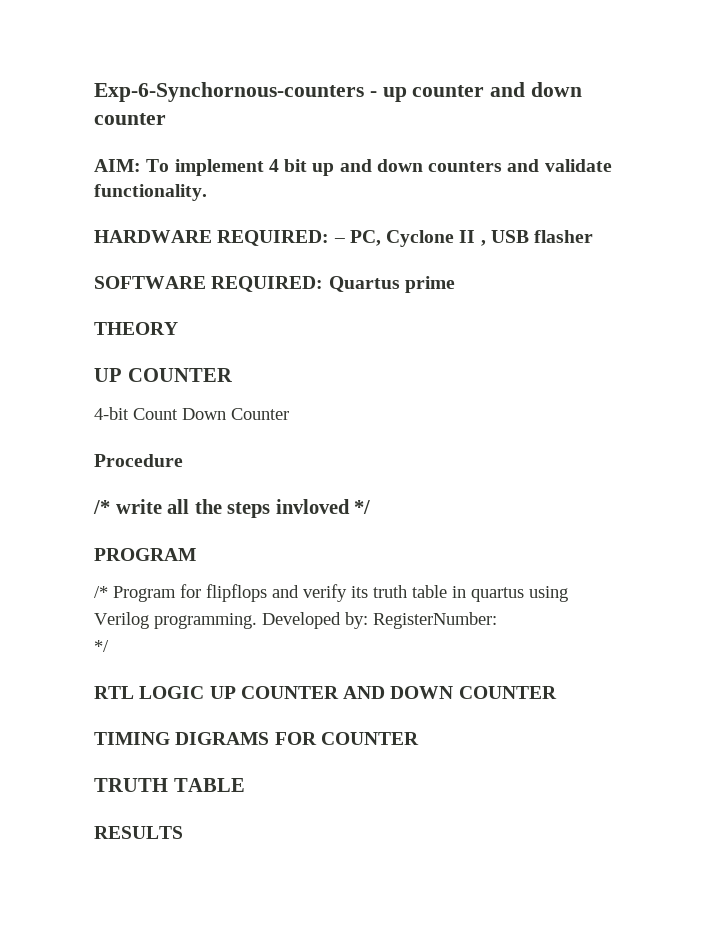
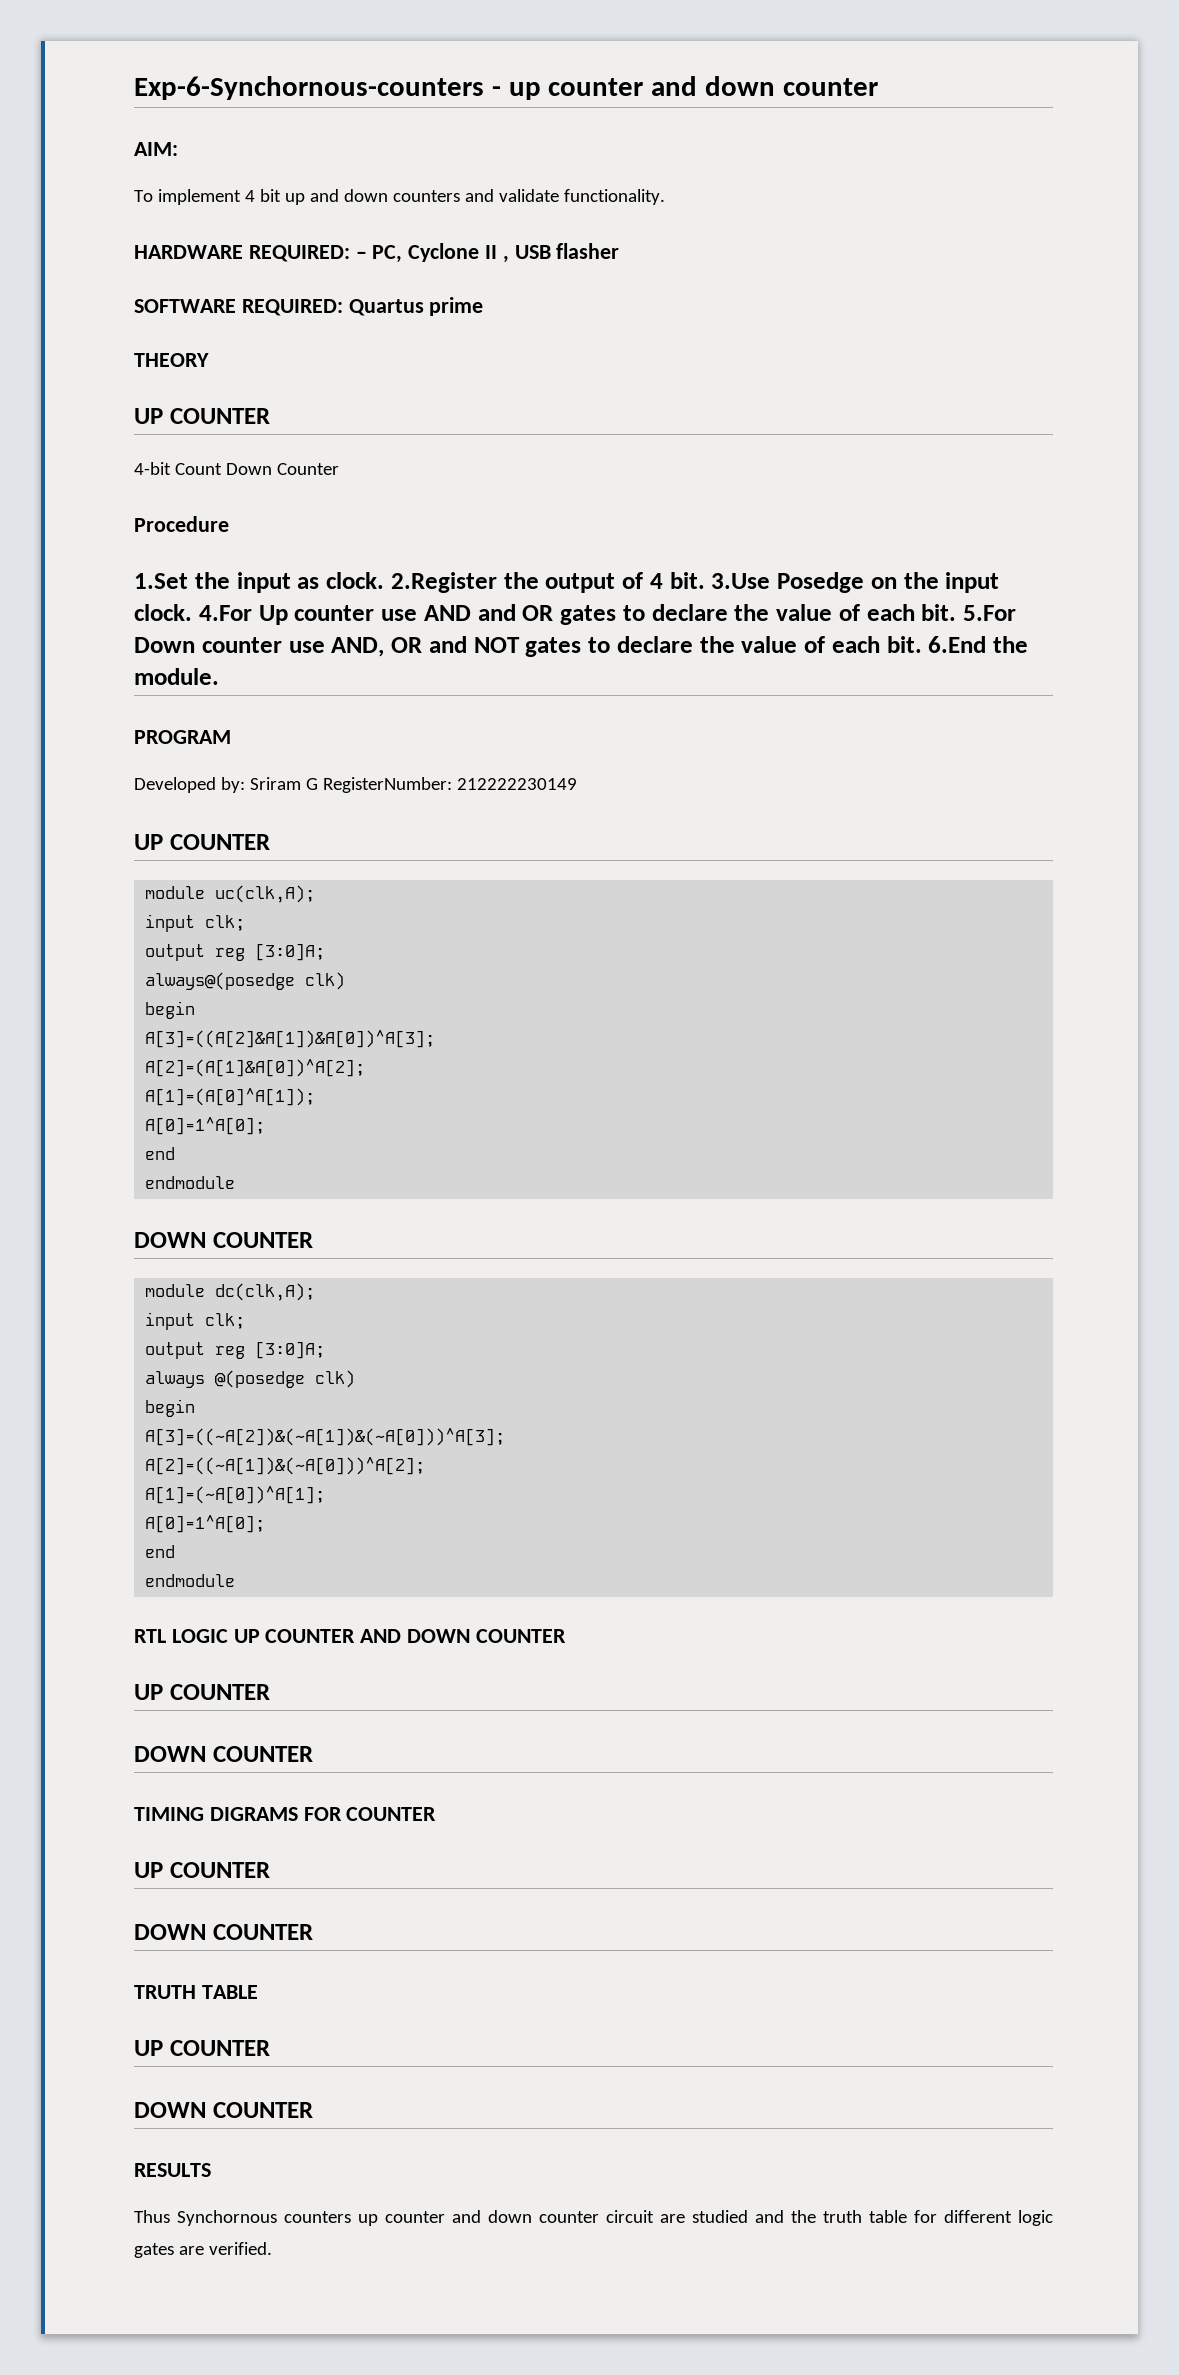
(141, 165) none -> (178, 149) //
[93,499,371,518] [94,548,196,561] [94,584,568,602] [94,612,497,629] [94,640,109,652] /* write all the steps invloved */ // PROGRAM // /* Program for flipflops and verify its truth table in quartus using Verilog programming. Developed by: RegisterNumber: // */ -> [134,572,1000,593] [134,604,1016,625] [134,636,1028,657] [134,668,219,685] [134,730,231,744] [134,777,577,793] [134,834,270,850] [145,885,316,903] [145,914,246,932] [145,943,326,961] [145,972,346,990] [145,1001,196,1019] [145,1030,436,1048] [145,1059,366,1077] [145,1088,316,1106] [145,1117,266,1135] [145,1147,176,1160] [145,1176,236,1189] [134,1232,313,1248] [145,1283,316,1301] [145,1312,246,1330] [145,1341,326,1359] [145,1370,356,1388] [145,1399,196,1417] [145,1428,506,1446] [145,1457,426,1475] [145,1486,326,1504] [145,1515,266,1533] [145,1545,176,1558] [145,1574,236,1587] 1.Set the input as clock. 2.Register the output of 4 bit. 3.Use Posedge on the input clock. 4.For Up counter use AND and OR gates to declare the value of each bit. 5.For Down counter use AND, OR and NOT gates to declare the value of each bit. 6.End the module. // PROGRAM // Developed by: Sriram G RegisterNumber: 212222230149 // UP COUNTER // module uc(clk,A); // input clk; // output reg [3:0]A; // always@(posedge clk) // begin // A[3]=((A[2]&A[1])&A[0])^A[3]; // A[2]=(A[1]&A[0])^A[2]; // A[1]=(A[0]^A[1]); // A[0]=1^A[0]; // end // endmodule // DOWN COUNTER // module dc(clk,A); // input clk; // output reg [3:0]A; // always @(posedge clk) // begin // A[3]=((~A[2])&(~A[1])&(~A[0]))^A[3]; // A[2]=((~A[1])&(~A[0]))^A[2]; // A[1]=(~A[0])^A[1]; // A[0]=1^A[0]; // end // endmodule
(557, 692) none -> [134,1684,270,1700] [134,1746,313,1762] // UP COUNTER // DOWN COUNTER
[94,778,245,792] [94,826,183,839] TRUTH TABLE // RESULTS -> [134,1862,270,1878] [134,1924,313,1940] [134,1985,258,1999] [134,2040,270,2056] [134,2102,313,2118] [134,2163,211,2177] [134,2210,1053,2226] [134,2242,272,2258] UP COUNTER // DOWN COUNTER // TRUTH TABLE // UP COUNTER // DOWN COUNTER // RESULTS // Thus Synchornous counters up counter and down counter circuit are studied and the truth table for different logic gates are verified.

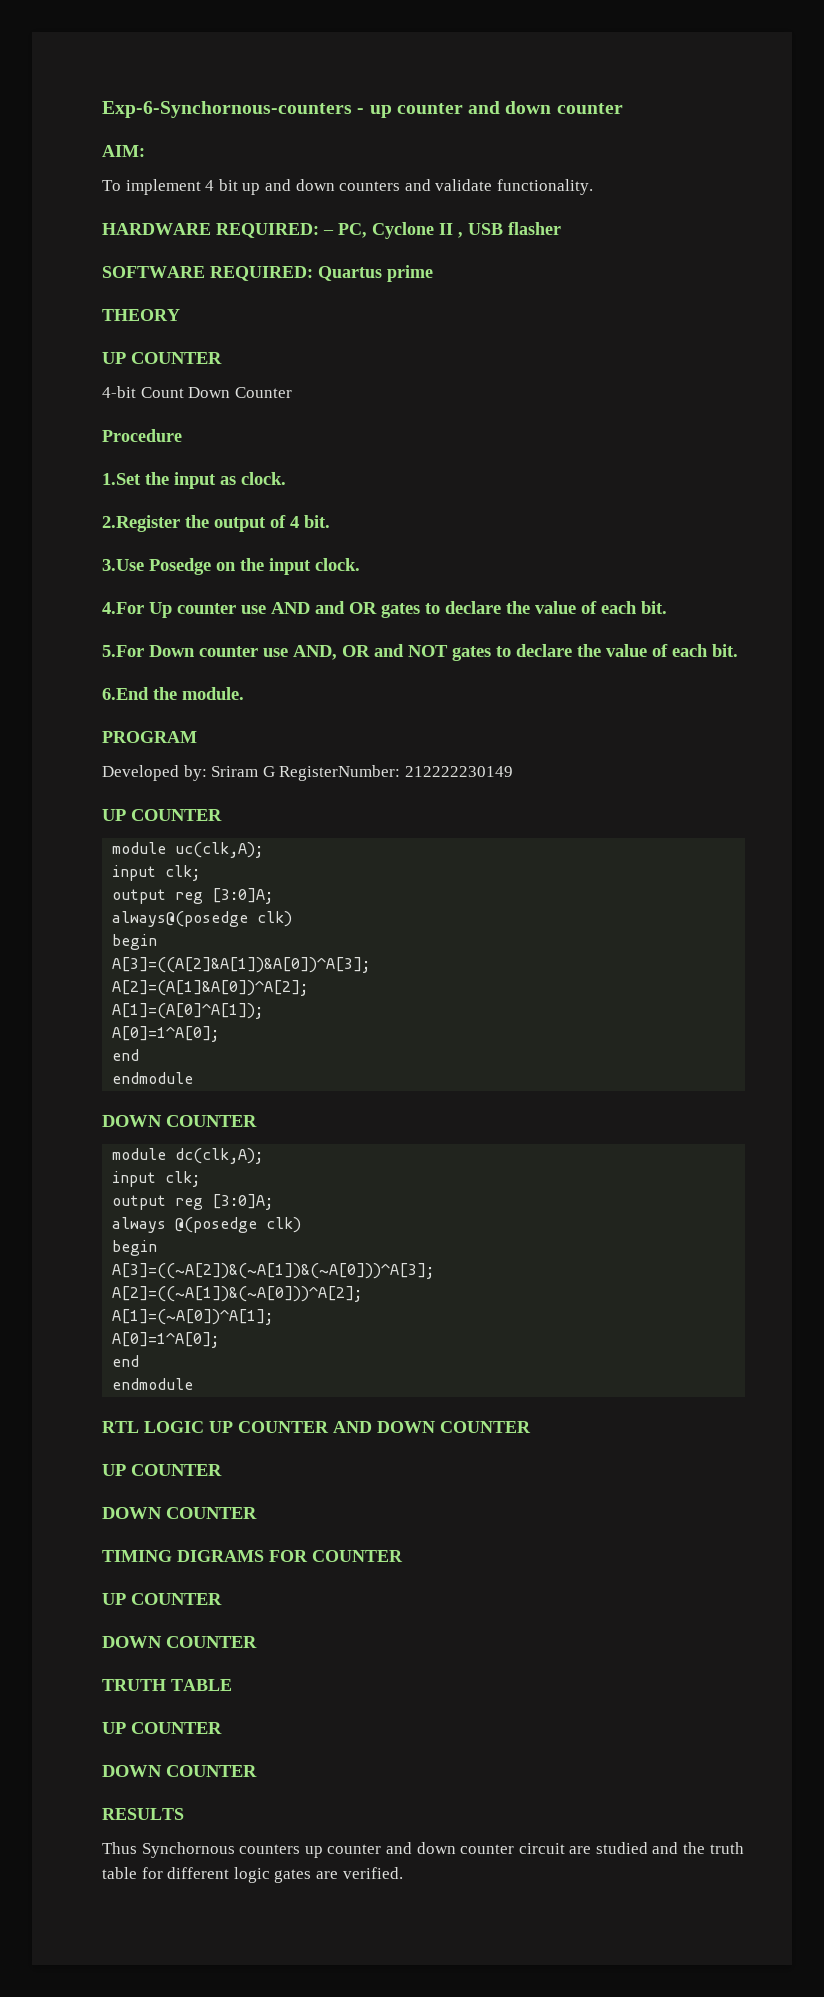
(384, 580) none -> (286, 478) //
(705, 580) none -> (330, 521) //
(192, 612) none -> (360, 564) //
(957, 612) none -> (667, 607) //
(922, 644) none -> (738, 650) //

